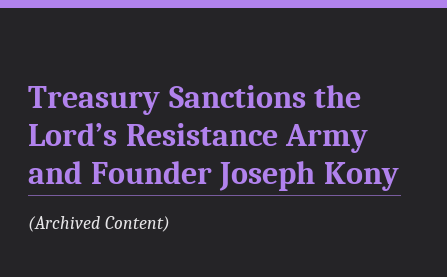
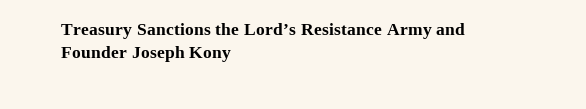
[28,216,170,232] // (Archived Content) -> (232, 54) none

